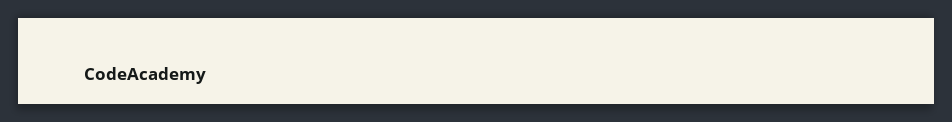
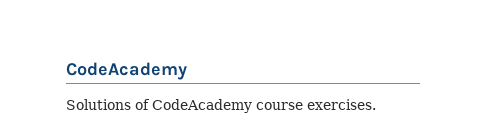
[84,67,206,84] CodeAcademy -> [66,62,187,80] [66,99,376,113] CodeAcademy // Solutions of CodeAcademy course exercises.

